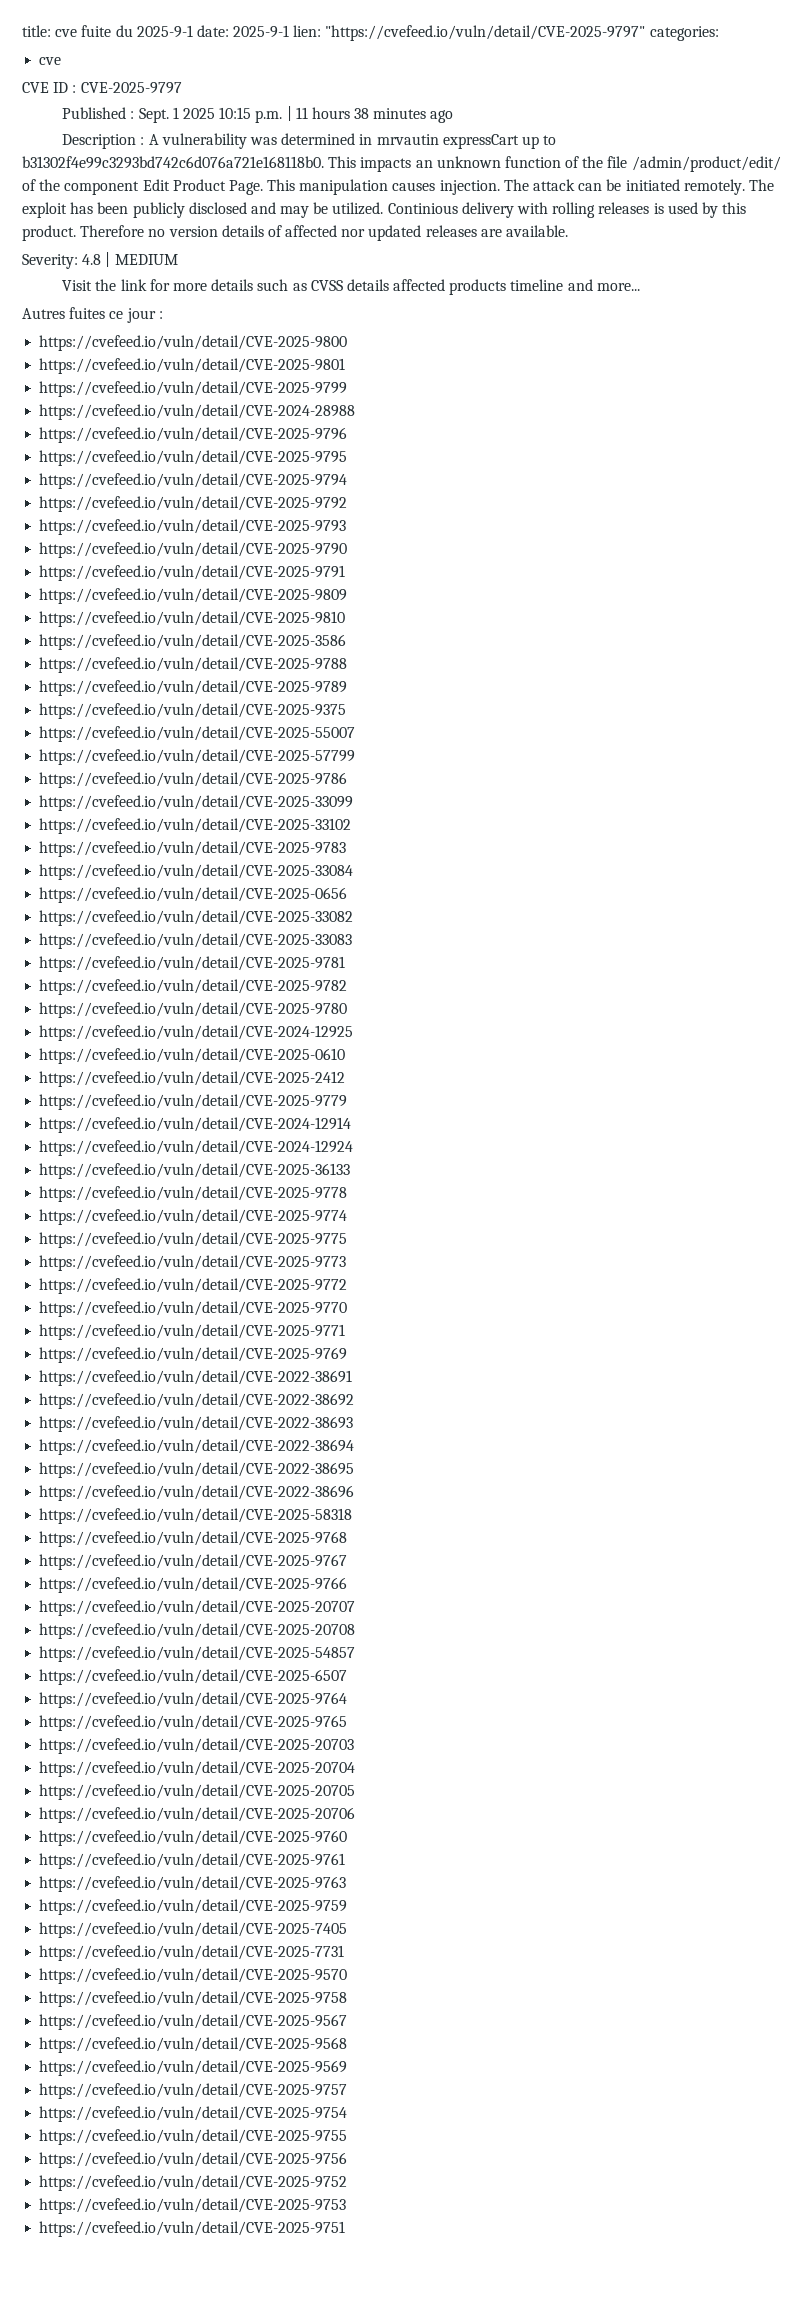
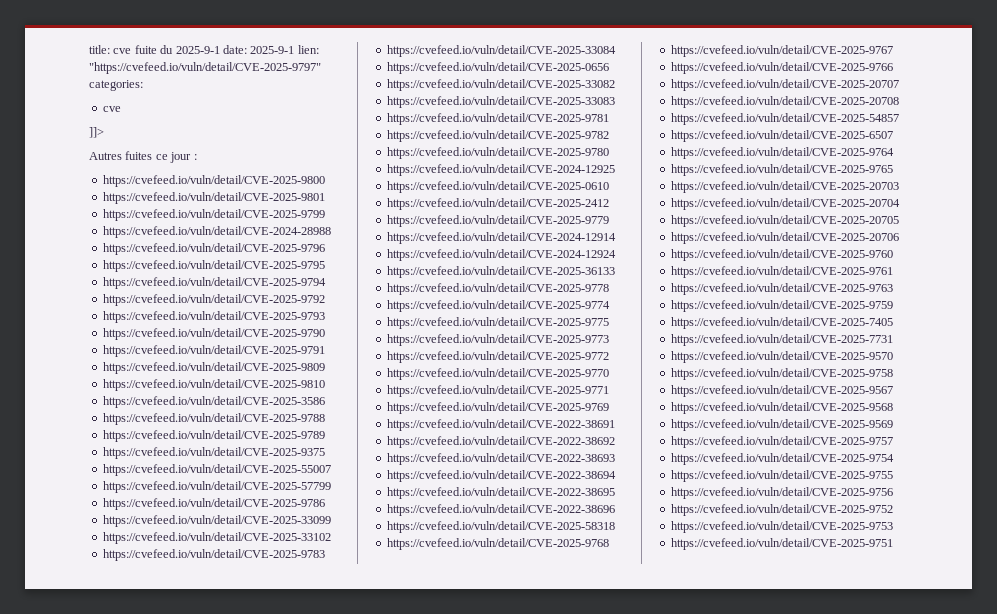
[22,82,182,94] [62,106,454,123] [62,133,557,149] [22,156,781,172] [22,179,774,195] [22,202,747,218] [22,225,569,241] [22,252,178,269] [62,279,640,295] CVE ID : CVE-2025-9797 // Published : Sept. 1 2025 10:15 p.m. | 11 hours 38 minutes ago // Description : A vulnerability was determined in mrvautin expressCart up to b31302f4e99c3293bd742c6d076a721e168118b0. This impacts an unknown function of the file /admin/product/edit/ of the component Edit Product Page. This manipulation causes injection. The attack can be initiated remotely. The exploit has been publicly disclosed and may be utilized. Continious delivery with rolling releases is used by this product. Therefore no version details of affected nor updated releases are available. // Severity: 4.8 | MEDIUM // Visit the link for more details such as CVSS details affected products timeline and more... -> [89,127,104,138] ]]>

